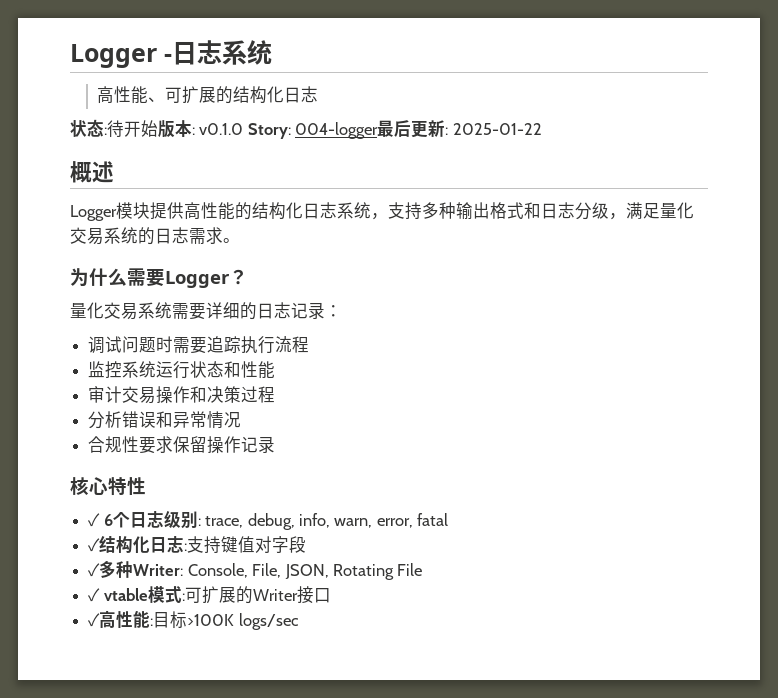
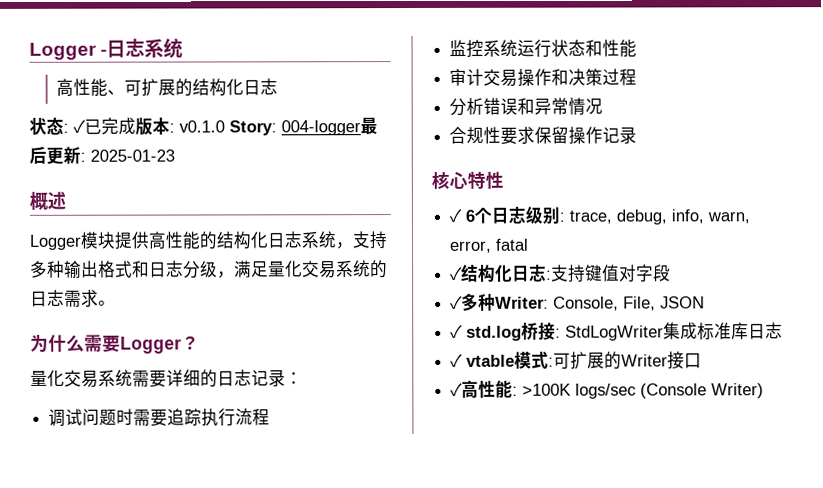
[107,120,158,138] 待开始 -> [73,117,136,135] ✓已完成
[452,123,542,135] 2025-01-22 -> [90,149,175,162] 2025-01-23
[284,563,423,580] JSON, Rotating File -> [660,296,706,309] [450,322,784,341] JSON // ✓ std.log桥接: StdLogWriter集成标准库日志
[153,611,188,629] 目标 -> (519, 391) none
(299, 621) none -> [640,383,765,399] (Console Writer)

